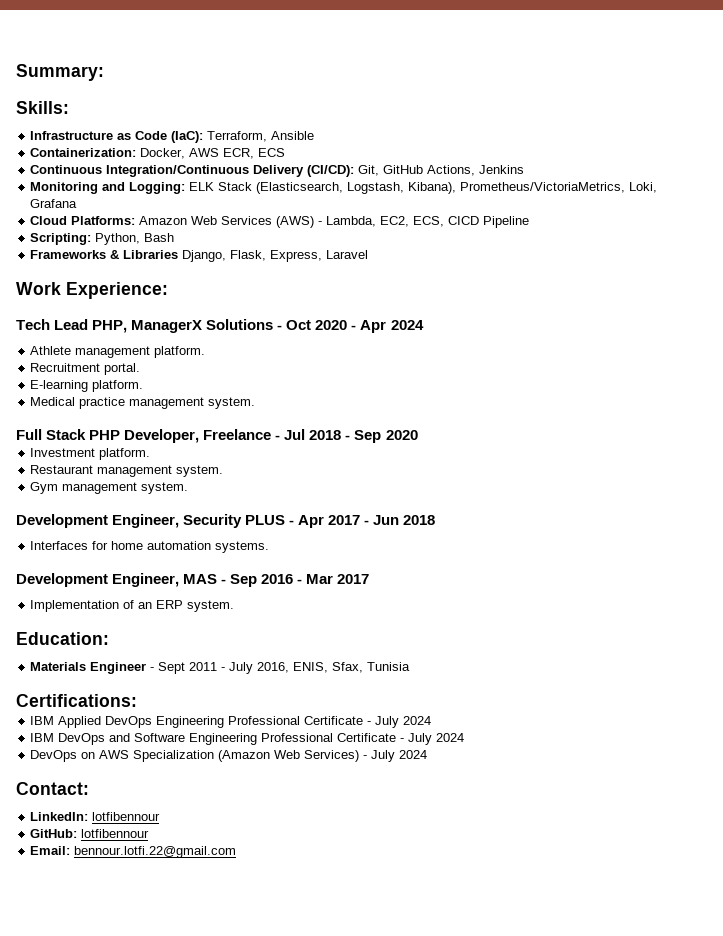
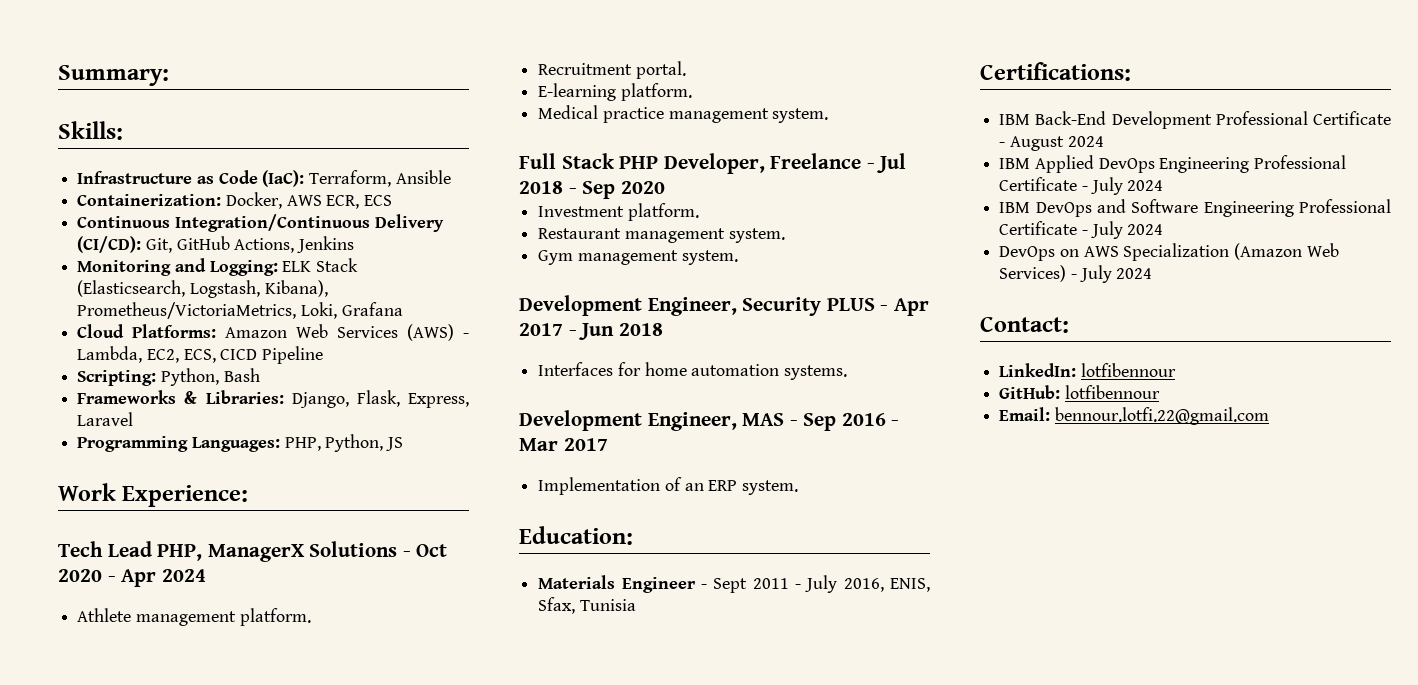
[123,250,179,259] Libraries -> [205,390,284,404] Libraries:
(369, 254) none -> [77,434,404,452] // Programming Languages: PHP, Python, JS
(137, 700) none -> [999,111,1391,129] [999,136,1104,151] // IBM Back-End Development Professional Certificate - August 2024

